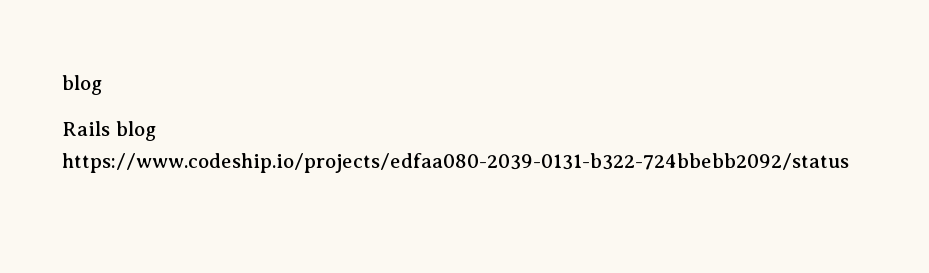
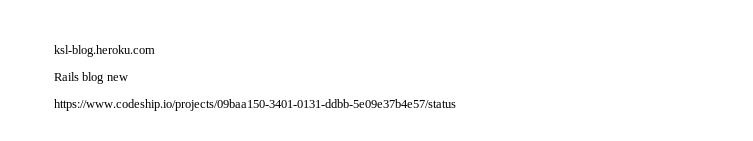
[62,75,102,95] blog -> [54,45,155,57] ksl-blog.heroku.com
[62,153,849,173] https://www.codeship.io/projects/edfaa080-2039-0131-b322-724bbebb2092/status -> [106,75,128,81] [54,99,456,111] new // https://www.codeship.io/projects/09baa150-3401-0131-ddbb-5e09e37b4e57/status

